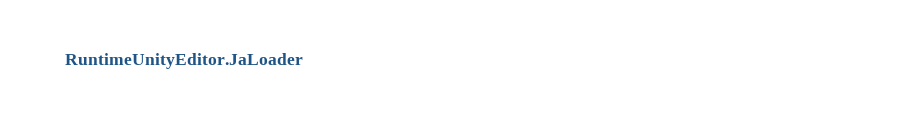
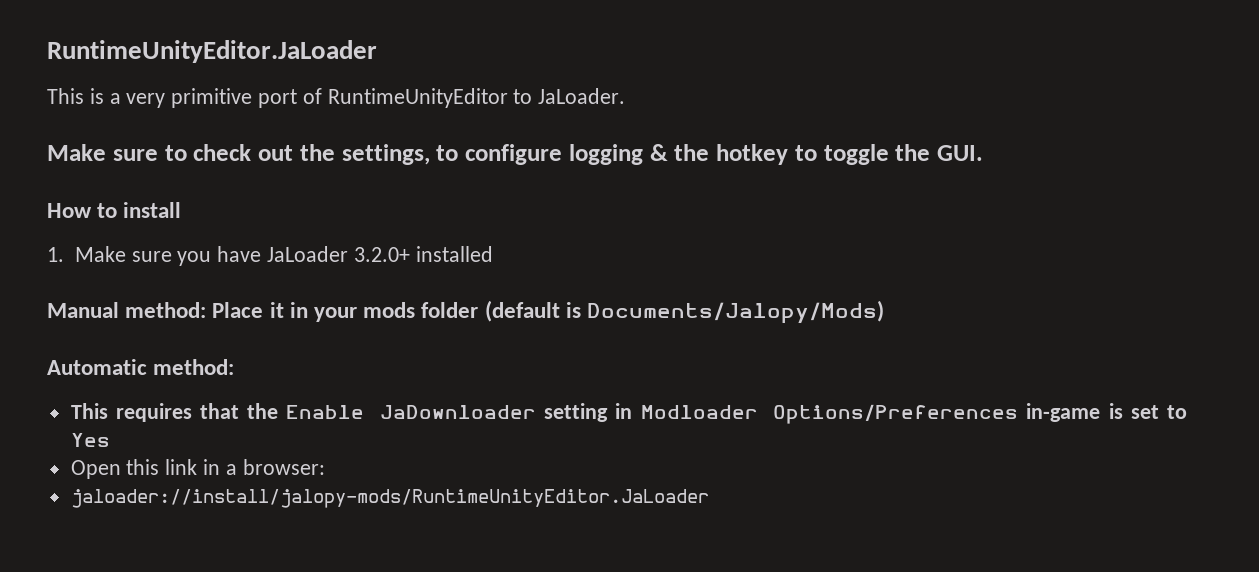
(303, 61) none -> [47,88,626,108] [47,144,983,165] [47,202,182,218] [47,246,493,266] [47,300,885,324] [47,359,235,375] [70,403,1188,424] [70,433,110,447] [70,459,325,479] [70,489,709,508] // This is a very primitive port of RuntimeUnityEditor to JaLoader. // Make sure to check out the settings, to configure logging & the hotkey to toggle the GUI. // How to install // 1. Make sure you have JaLoader 3.2.0+ installed // Manual method: Place it in your mods folder (default is Documents/Jalopy/Mods) // Automatic method: // This requires that the Enable JaDownloader setting in Modloader Options/Preferences in-game is set to Yes // Open this link in a browser: // jaloader://install/jalopy-mods/RuntimeUnityEditor.JaLoader

